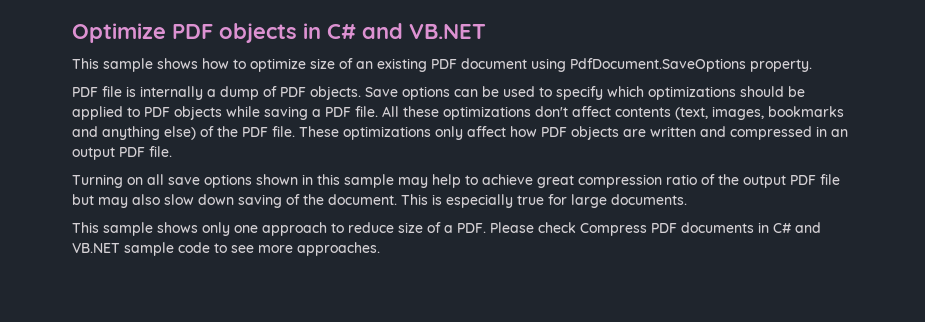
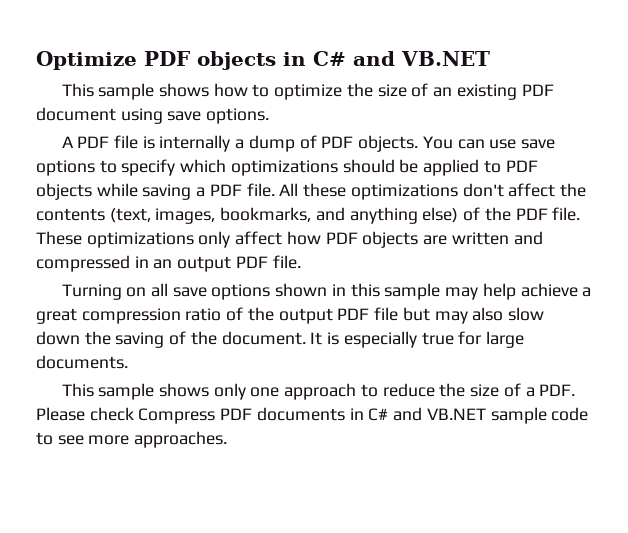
(306, 65) none -> [346,83,373,97] the
[570,58,812,72] PdfDocument.SaveOptions property. // -> [167,108,270,124] [61,136,74,148] save options. // A
[365,86,535,100] Save options can be used -> [422,136,555,149] [36,160,95,176] You can use save options
(611, 111) none -> [559,183,586,197] the
[768,106,844,117] bookmarks -> [220,207,312,222] bookmarks,
[465,174,533,185] to achieve -> [520,283,592,297] achieve a
(234, 199) none -> [84,331,111,345] the
[401,194,428,205] This -> [310,332,323,345] It
(394, 227) none -> [439,383,466,397] the

